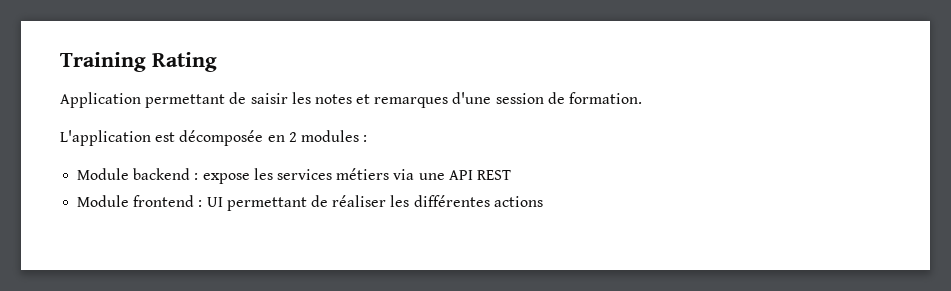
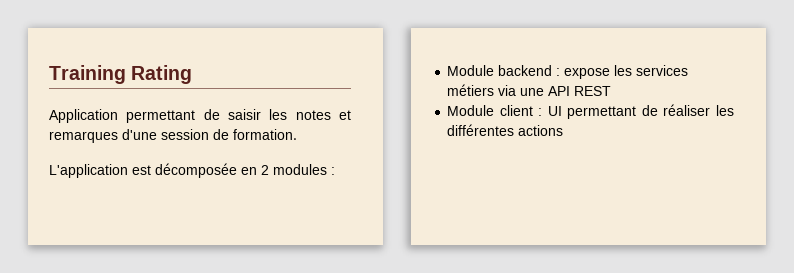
[133,195,195,207] frontend -> [499,105,533,116] client

